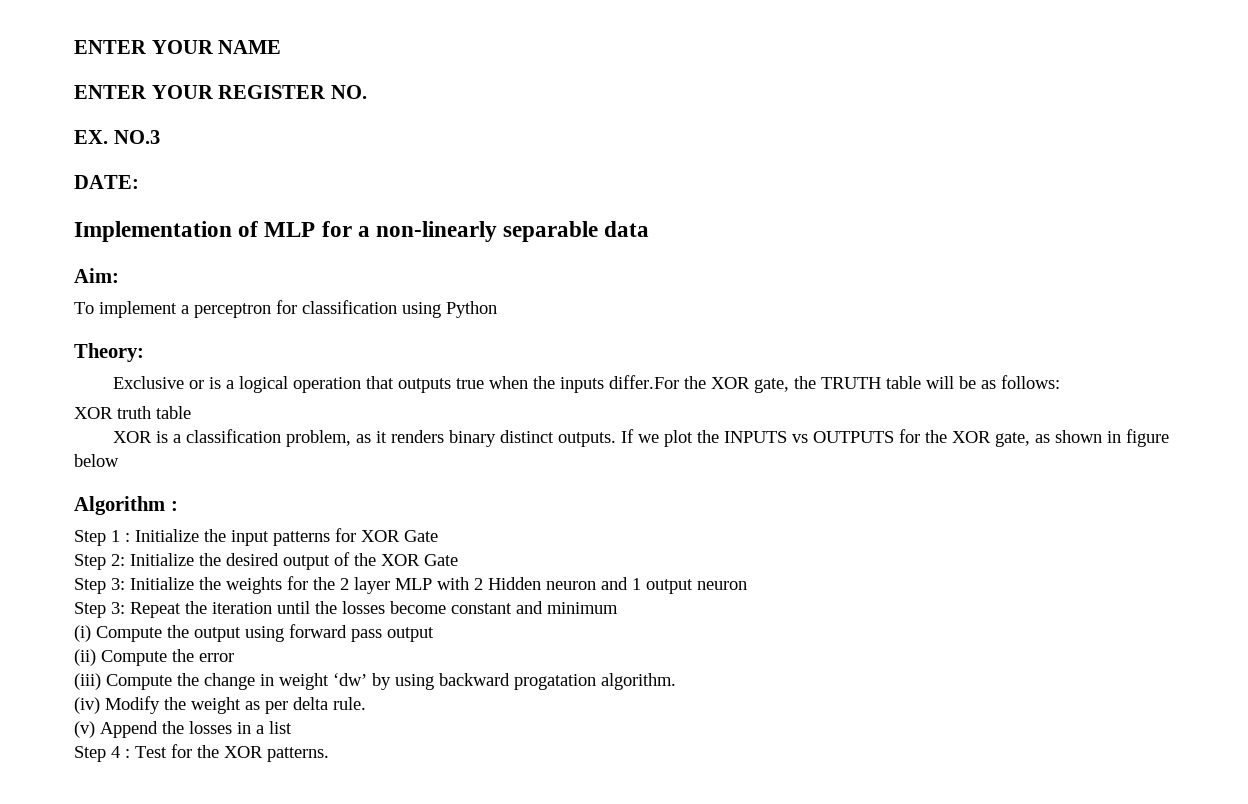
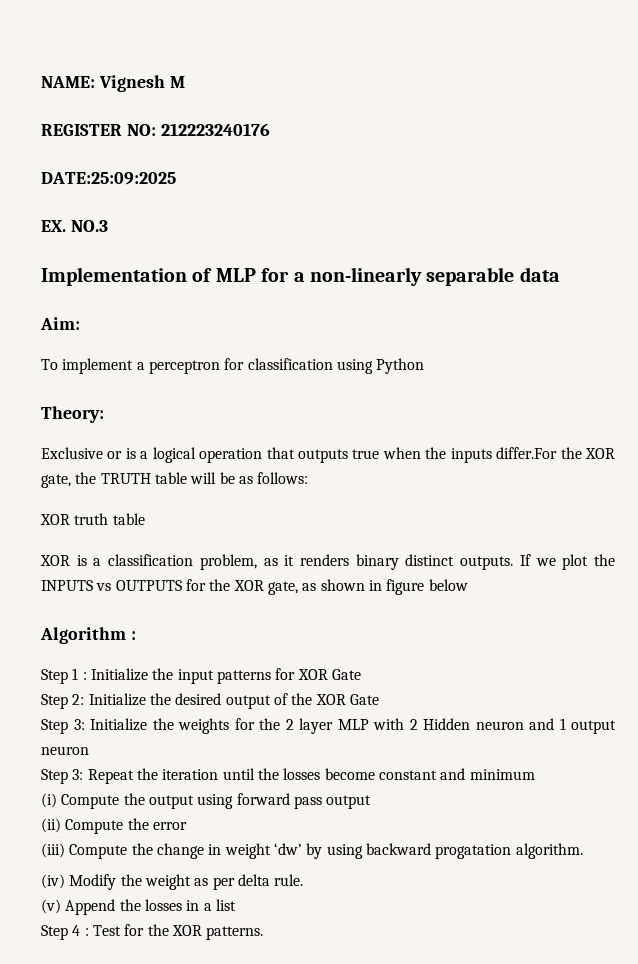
[74,40,282,54] [74,85,367,99] ENTER YOUR NAME // ENTER YOUR REGISTER NO. -> [41,75,185,92] [41,123,270,136] [41,172,176,185] NAME: Vignesh M // REGISTER NO: 212223240176 // DATE:25:09:2025
[74,175,139,189] // DATE: -> (108, 226) none

